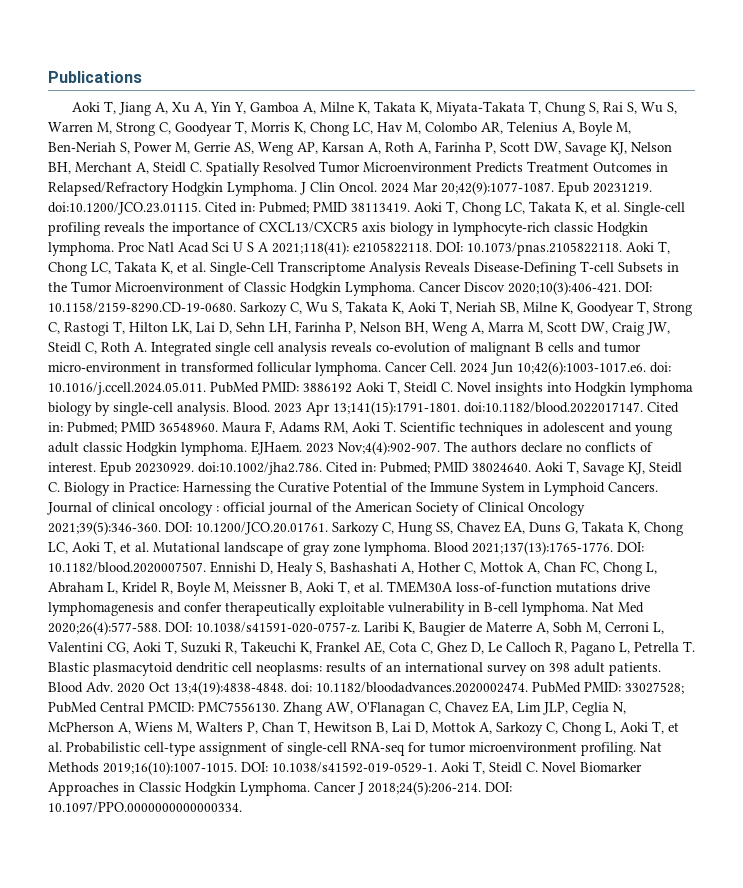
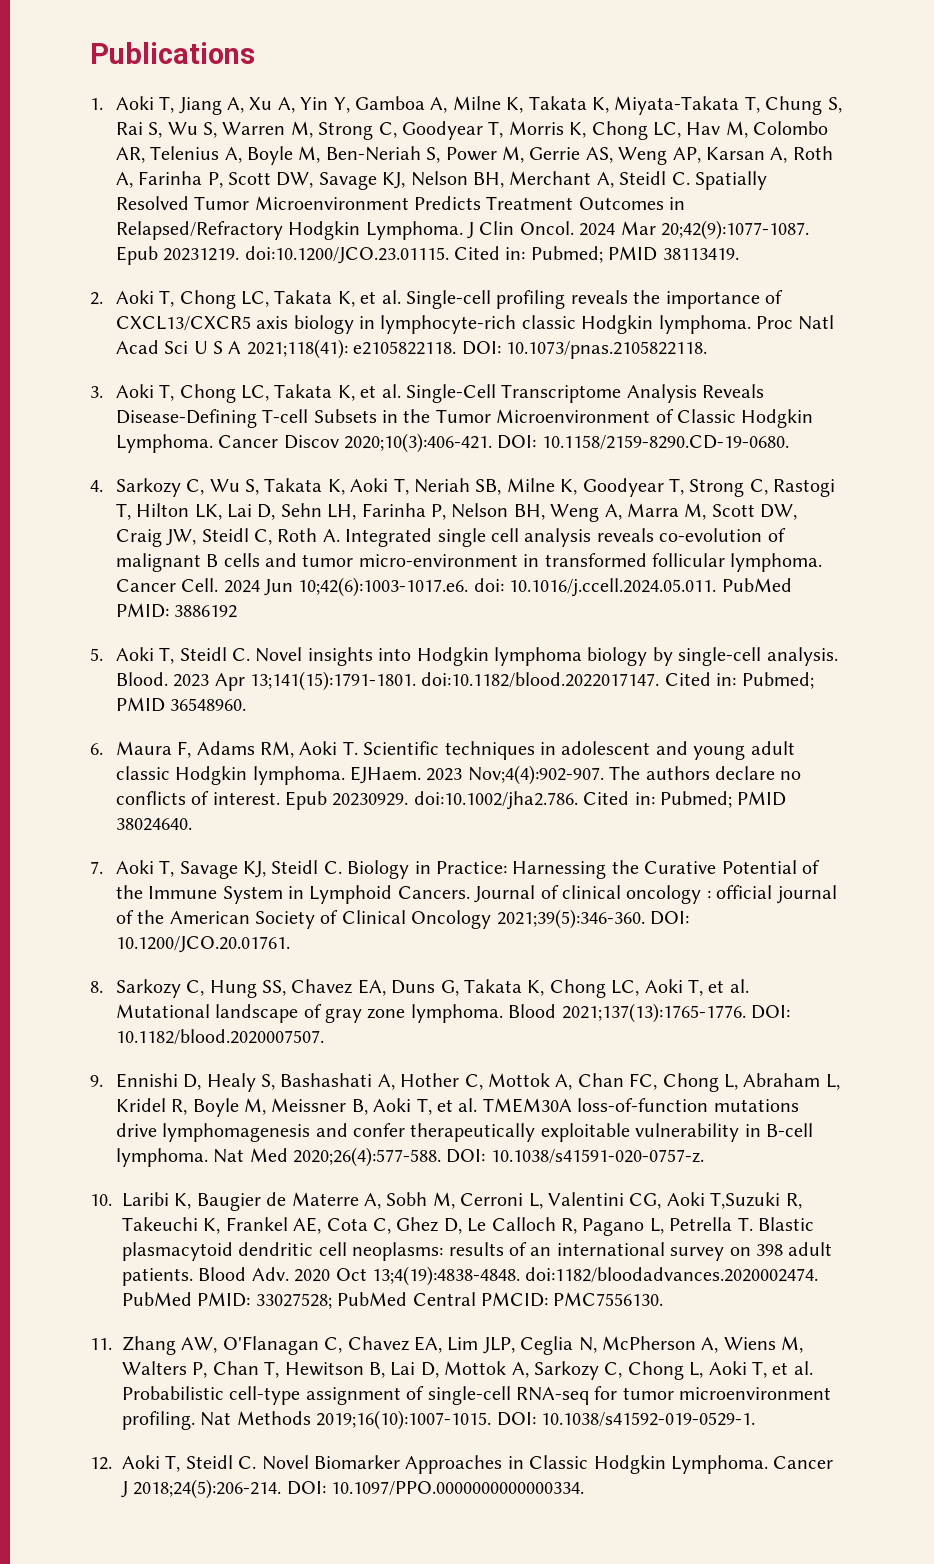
(142, 77) none -> [90,98,103,110] 1.
(410, 207) none -> [90,292,103,305] // 2.
(622, 249) none -> [90,386,103,398] // 3.
(236, 307) none -> [90,480,103,492] // 4.
(352, 388) none -> [90,648,103,661] // 5.
(218, 427) none -> [90,743,103,755] // 6.
(531, 468) none -> [90,861,103,874] // 7.
(328, 528) none -> [90,981,103,993] // 8.
(206, 567) none -> [90,1075,103,1087] // 9.
(360, 627) none -> [90,1194,112,1206] // 10.
[165,641,221,654] T, Suzuki -> [710,1192,781,1209] T,Suzuki
[291,682,528,693] doi: 10.1182/bloodadvances.2020002474. -> [525,1267,819,1283] doi:1182/bloodadvances.2020002474.
(279, 707) none -> [90,1338,112,1350] // 11.
(437, 767) none -> [90,1457,112,1470] // 12.

